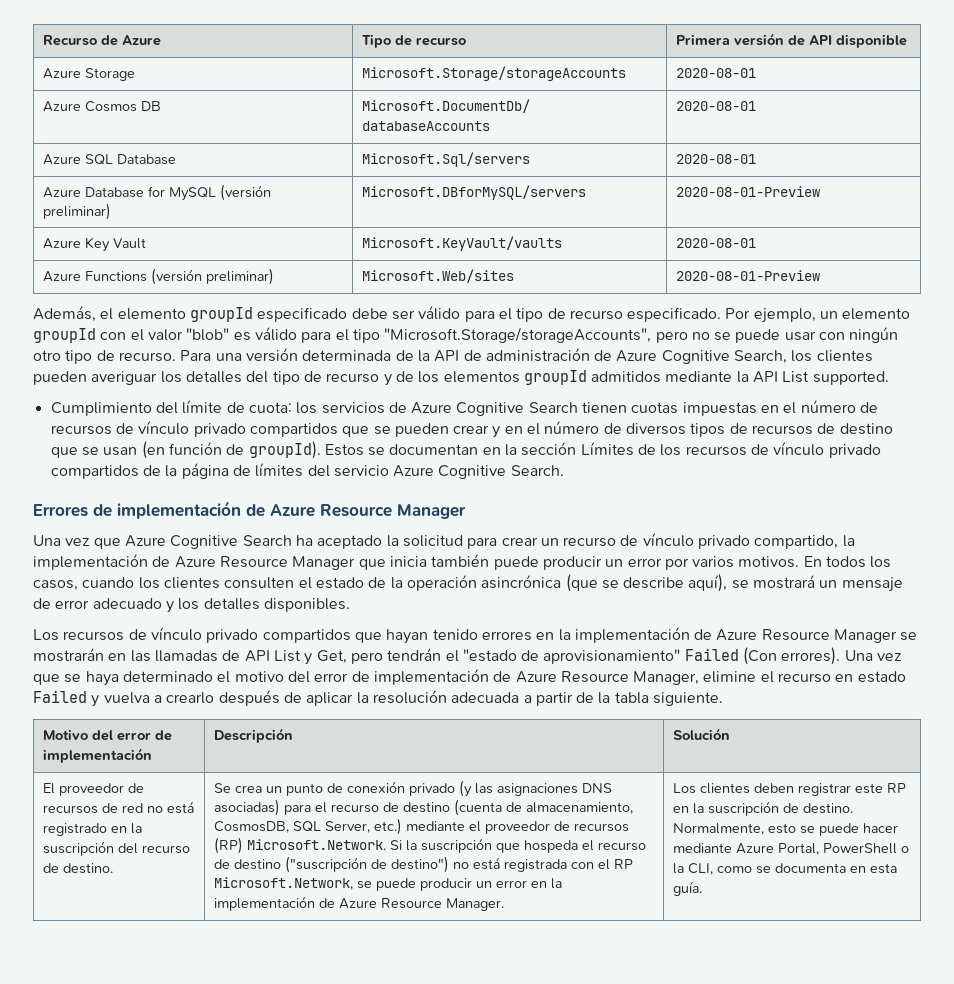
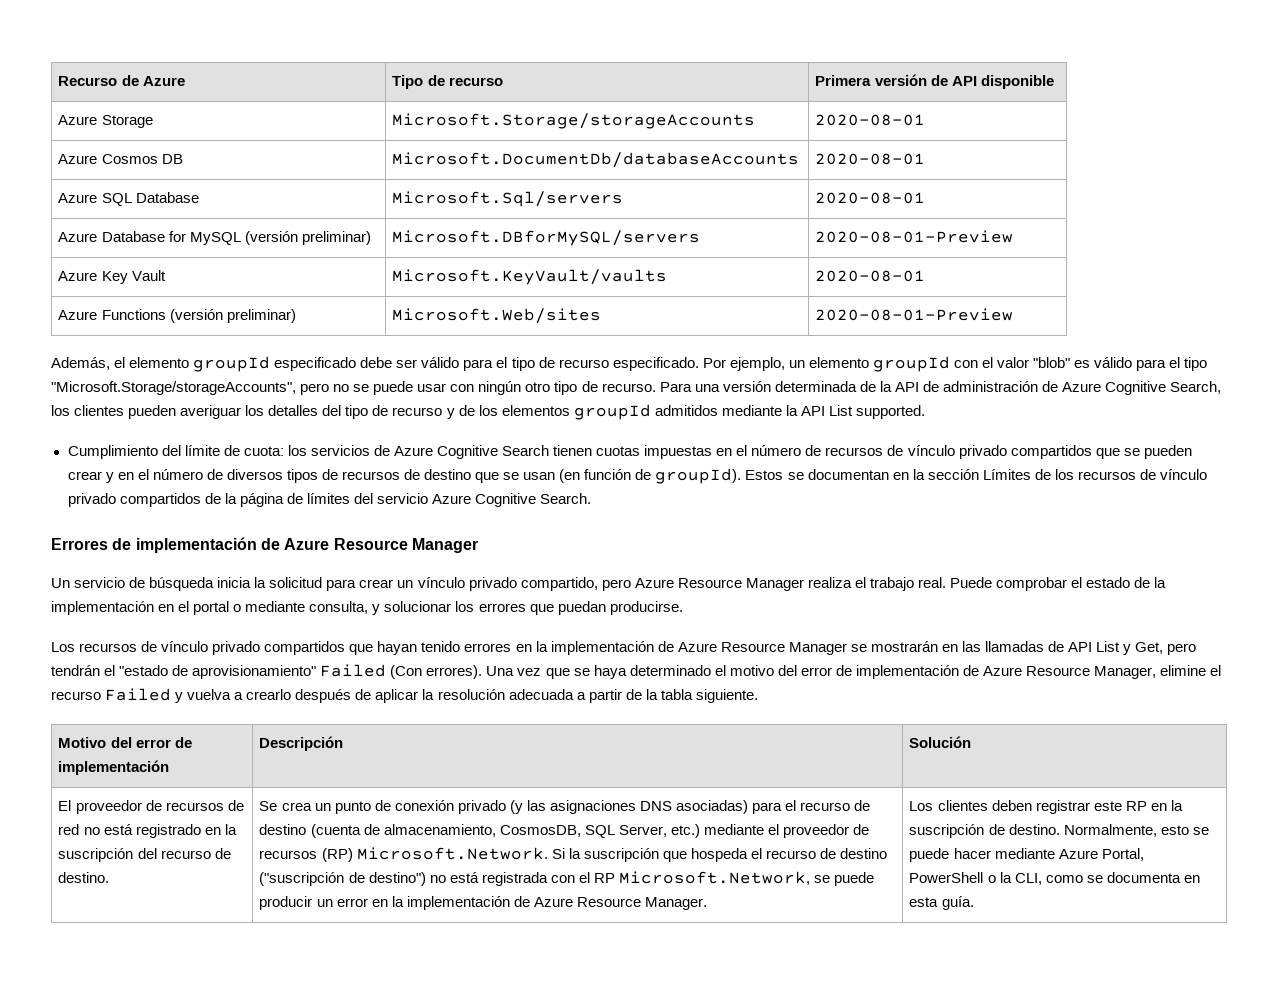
[33,535,383,549] Una vez que Azure Cognitive Search ha aceptado -> [51,577,252,591] Un servicio de búsqueda inicia
[563,535,639,547] recurso de -> (414, 584) none
[842,535,855,547] [33,554,892,570] [33,574,903,592] [33,598,350,613] la implementación de Azure Resource Manager que inicia también puede producir un error por varios motivos. En todos los casos, cuando los clientes consulten el estado de la operación asincrónica (que se describe aquí), se mostrará un mensaje de error adecuado y los detalles disponibles. -> [601,577,1167,591] [51,601,683,615] pero Azure Resource Manager realiza el trabajo real. Puede comprobar el estado de la implementación en el portal o mediante consulta, y solucionar los errores que puedan producirse.
[835,671,906,683] en estado -> (101, 695) none

